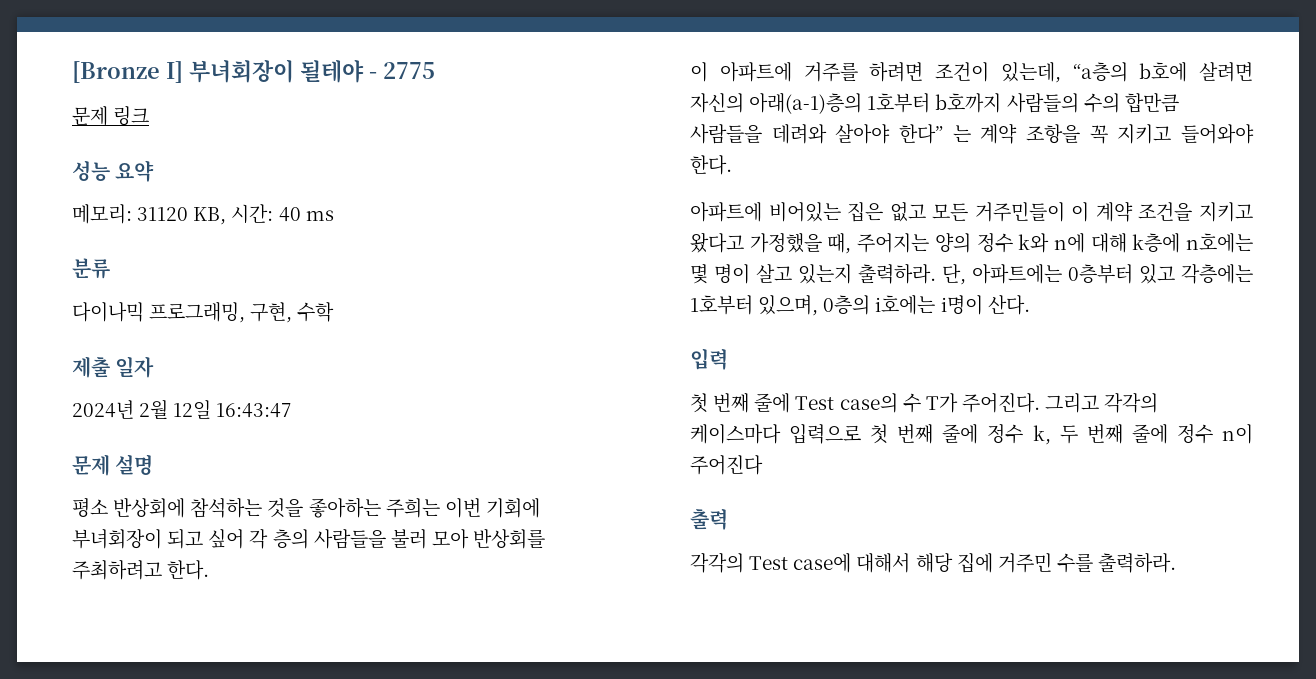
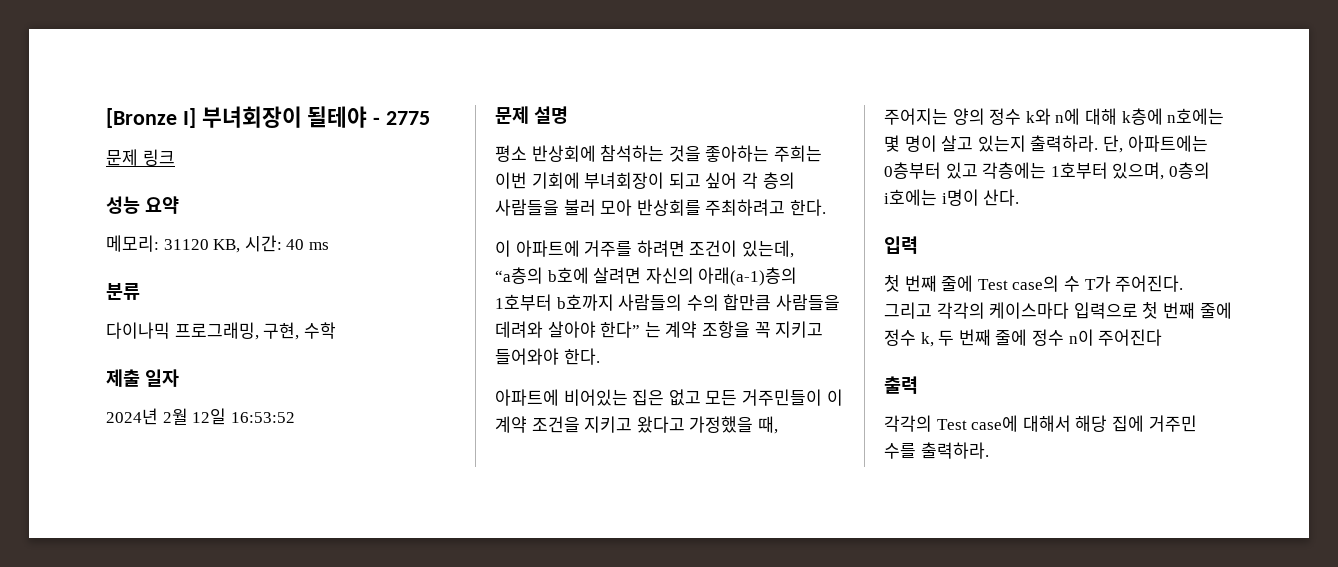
[216,403,292,418] 16:43:47 -> [230,412,295,423] 16:53:52

